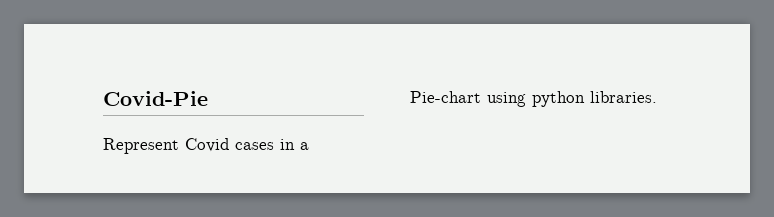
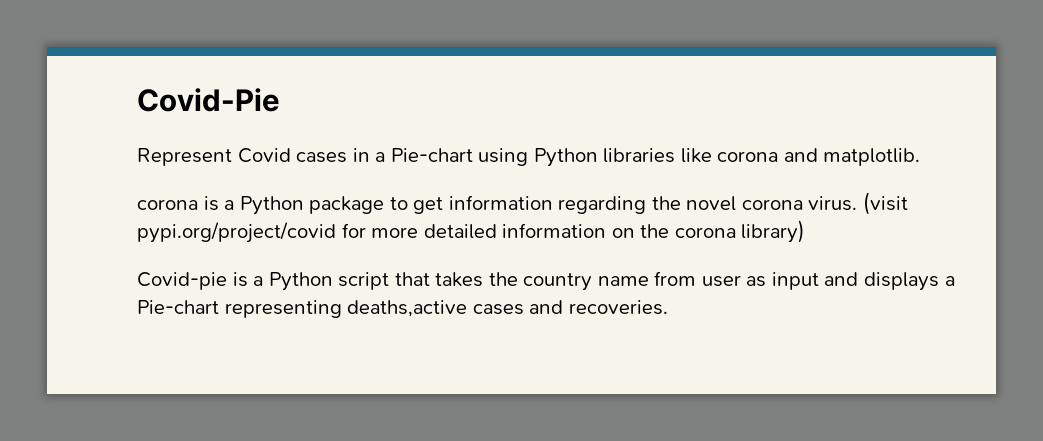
[532,91,657,107] python libraries. -> [533,148,921,167] [137,192,908,215] [137,220,806,243] [137,271,955,291] [137,300,668,318] Python libraries like corona and matplotlib. // corona is a Python package to get information regarding the novel corona virus. (visit pypi.org/project/covid for more detailed information on the corona library) // Covid-pie is a Python script that takes the country name from user as input and displays a Pie-chart representing deaths,active cases and recoveries.

